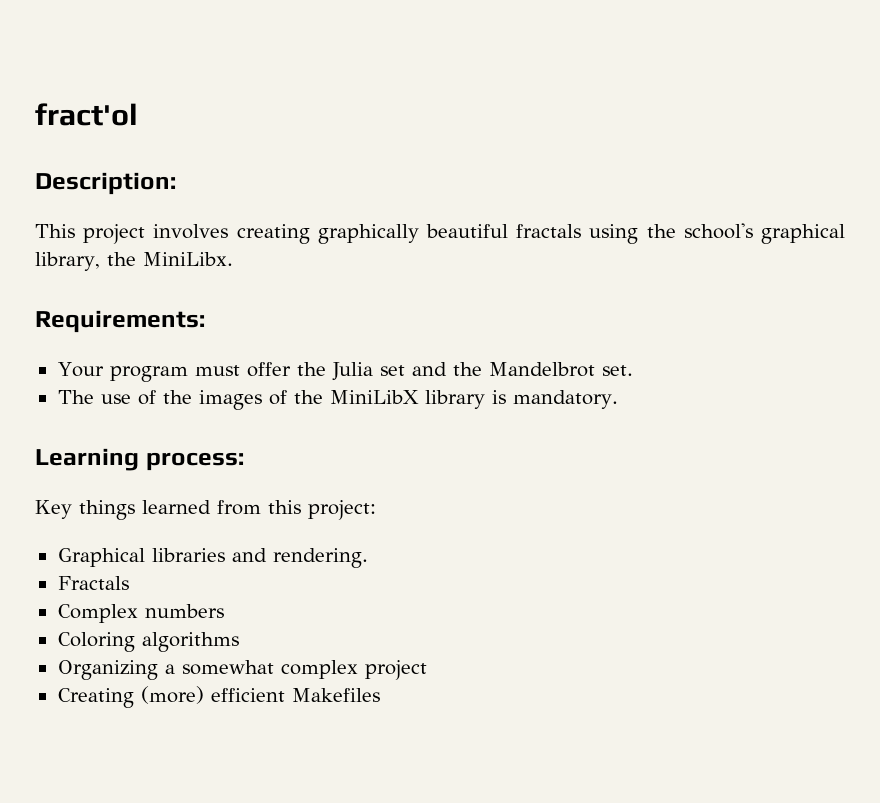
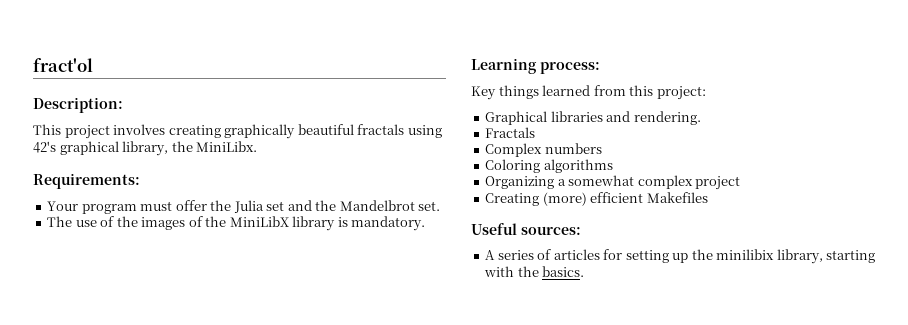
[646,223,753,239] the school's -> [33,141,56,153] 42's
(380, 695) none -> [471,223,581,235] [485,249,876,264] [484,266,585,277] // Useful sources: // A series of articles for setting up the minilibix library, starting with the basics.

